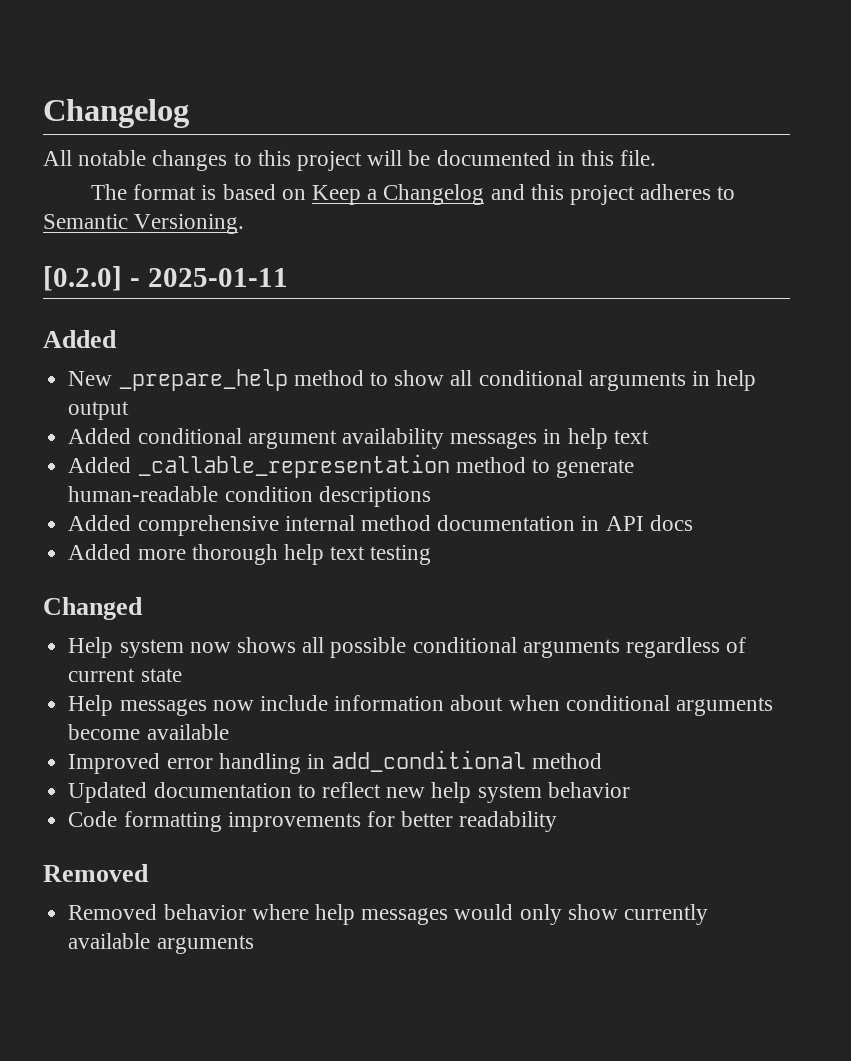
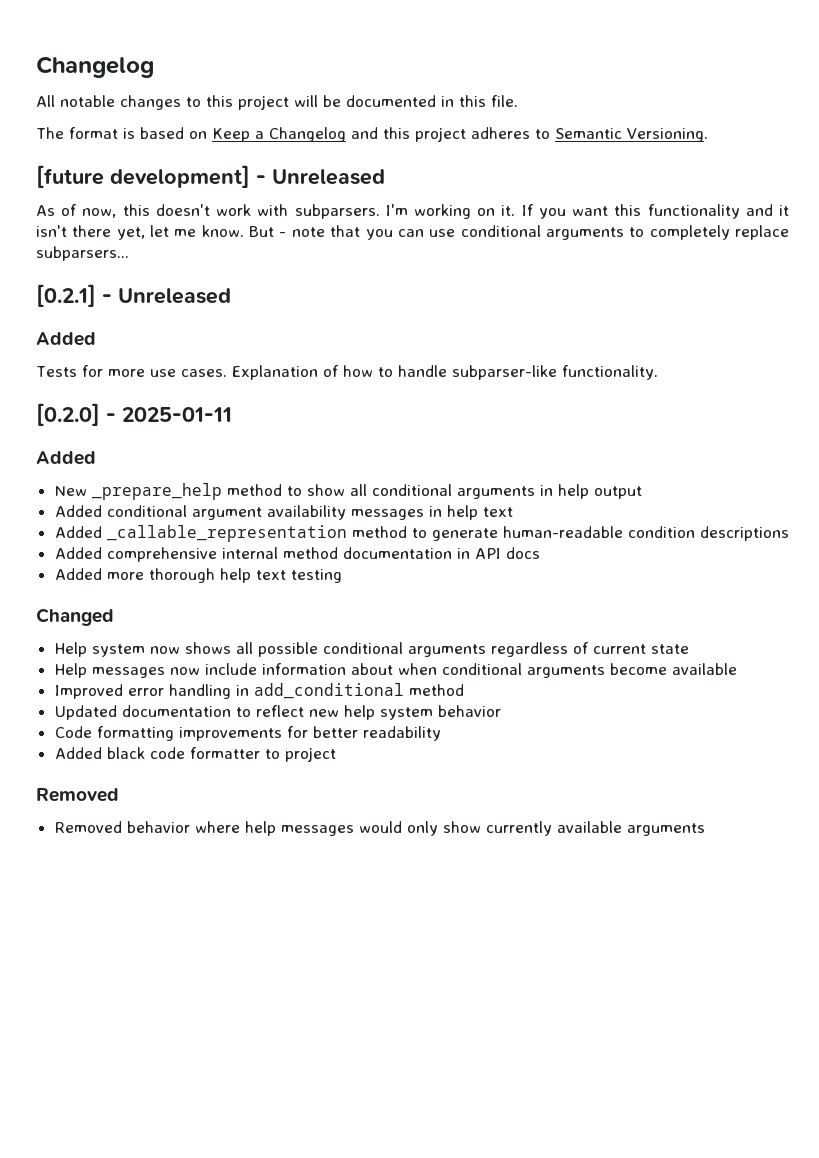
(245, 224) none -> [36,165,385,188] [36,204,789,219] [36,225,790,240] [36,246,129,261] [36,284,231,307] [36,332,96,346] [36,365,658,380] // [future development] - Unreleased // As of now, this doesn't work with subparsers. I'm working on it. If you want this functionality and it isn't there yet, let me know. But - note that you can use conditional arguments to completely replace subparsers... // [0.2.1] - Unreleased // Added // Tests for more use cases. Explanation of how to handle subparser-like functionality.
(558, 821) none -> [54,747,336,762] // Added black code formatter to project

